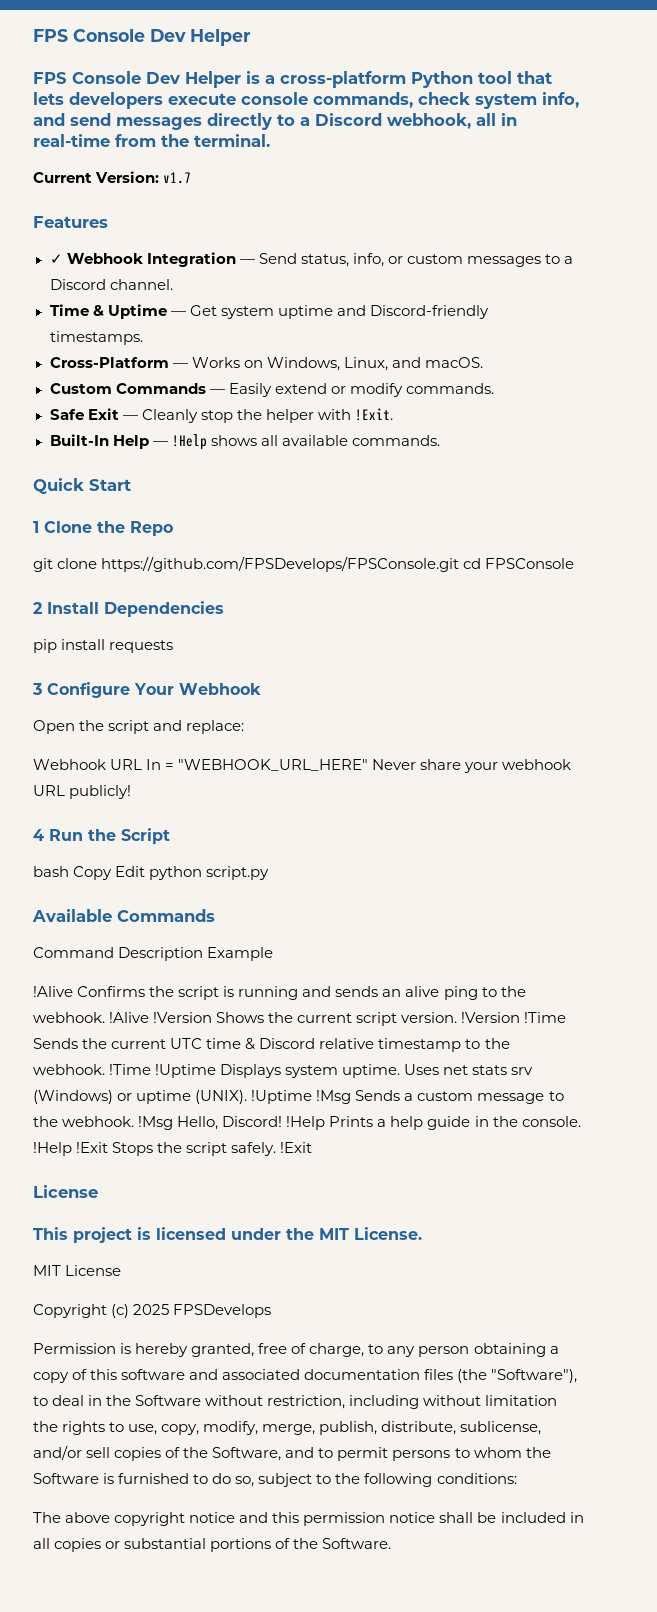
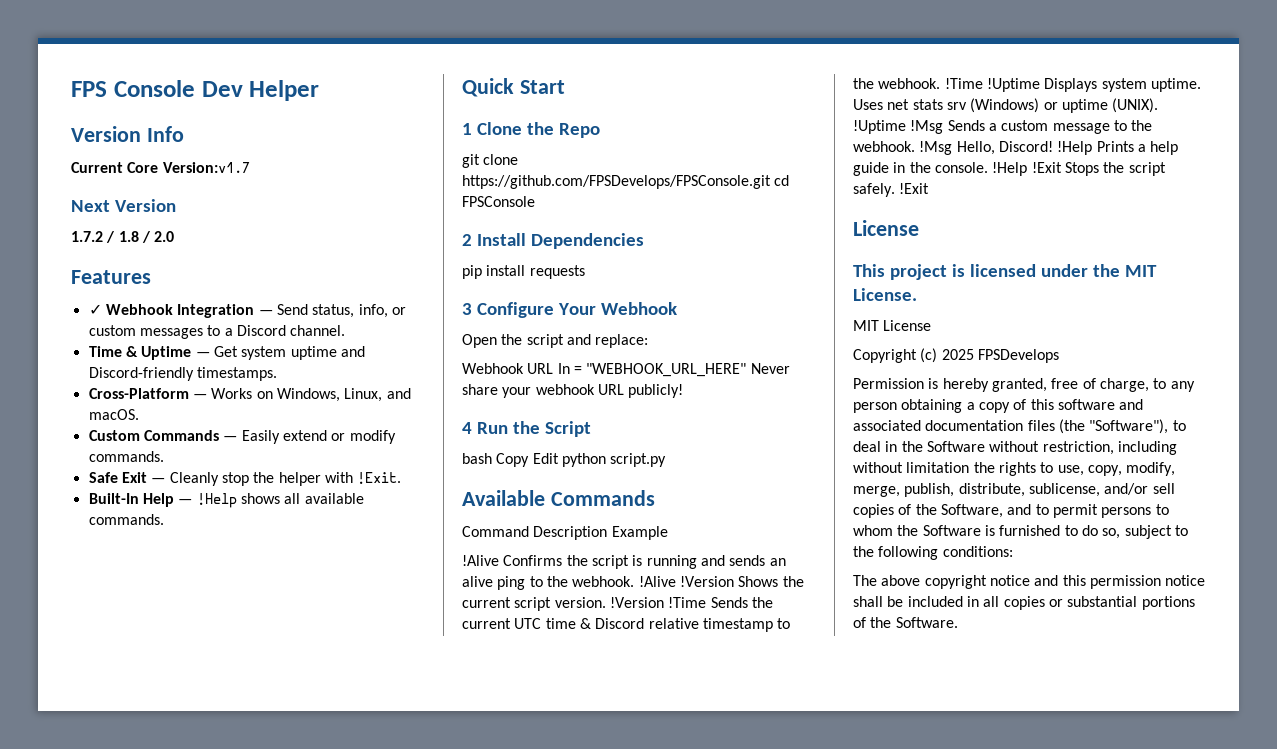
[33,71,552,88] [33,92,579,109] [33,113,517,130] [33,134,270,147] [33,171,192,184] FPS Console Dev Helper is a cross-platform Python tool that lets developers execute console commands, check system info, and send messages directly to a Discord webhook, all in real-time from the terminal. // Current Version: v1.7 -> [71,126,184,142] [71,162,250,173] [71,199,176,212] [71,231,175,243] Version Info // Current Core Version:v1.7 // Next Version // 1.7.2 / 1.8 / 2.0

